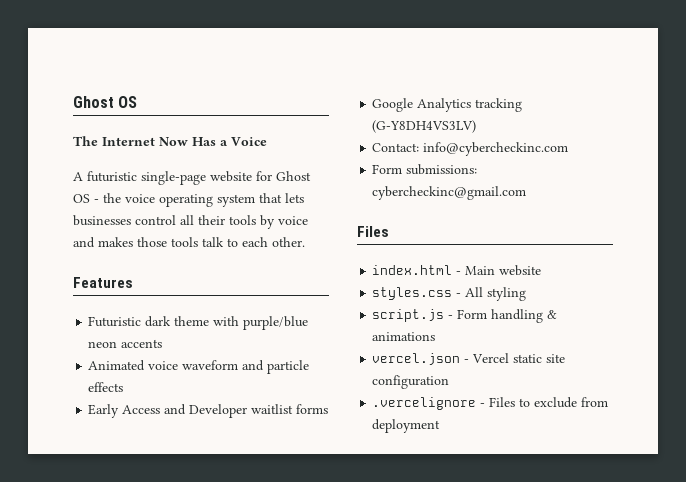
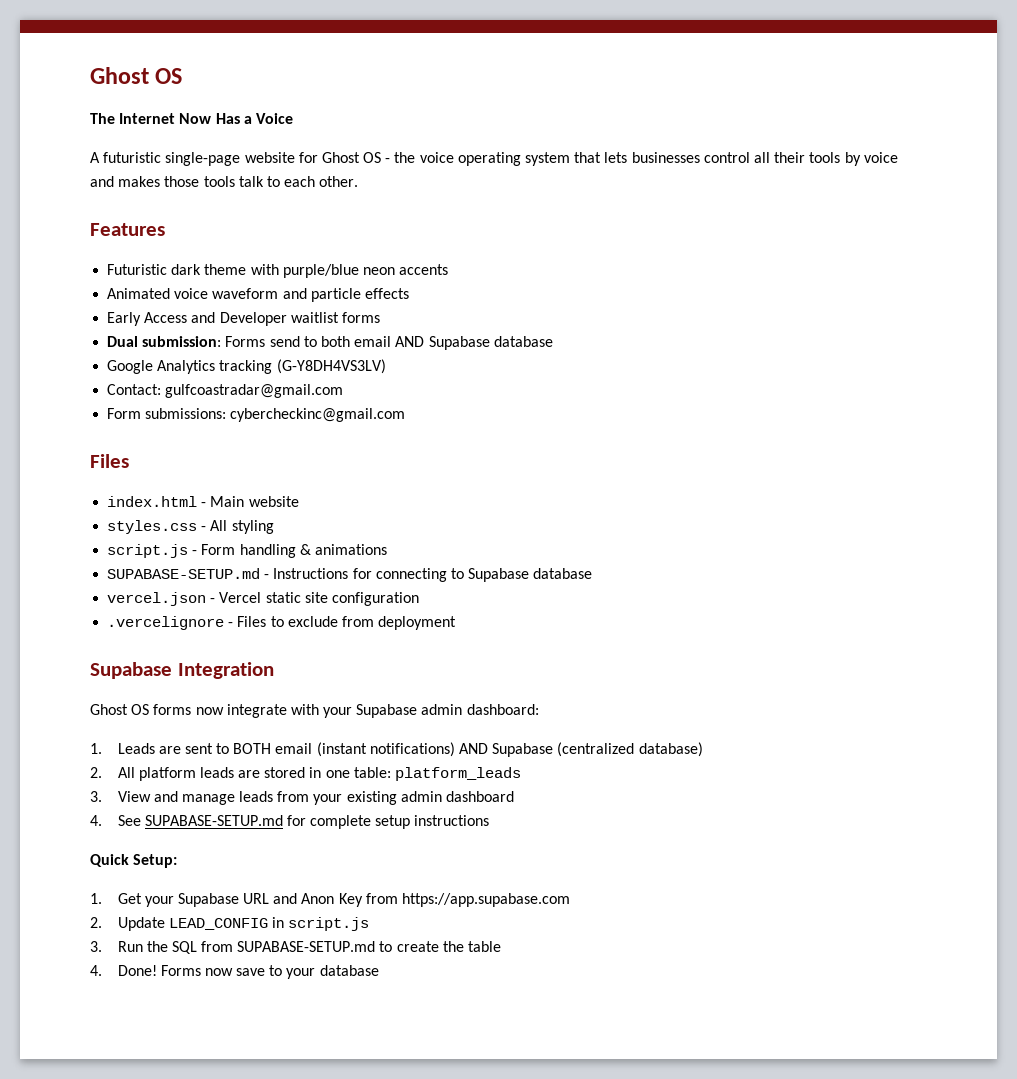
(329, 409) none -> [107,336,553,350] // Dual submission: Forms send to both email AND Supabase database
[423,142,569,156] info@cybercheckinc.com -> [165,384,344,398] gulfcoastradar@gmail.com
(436, 336) none -> [107,568,593,582] // SUPABASE-SETUP.md - Instructions for connecting to Supabase database
(441, 426) none -> [90,662,274,679] [90,704,539,718] [90,742,703,757] [90,767,522,781] [90,791,515,805] [90,815,490,829] [90,854,178,868] [90,893,571,907] [90,917,370,931] [90,941,502,954] [90,965,379,979] // Supabase Integration // Ghost OS forms now integrate with your Supabase admin dashboard: // 1. Leads are sent to BOTH email (instant notifications) AND Supabase (centralized database) // 2. All platform leads are stored in one table: platform_leads // 3. View and manage leads from your existing admin dashboard // 4. See SUPABASE-SETUP.md for complete setup instructions // Quick Setup: // 1. Get your Supabase URL and Anon Key from https://app.supabase.com // 2. Update LEAD_CONFIG in script.js // 3. Run the SQL from SUPABASE-SETUP.md to create the table // 4. Done! Forms now save to your database

